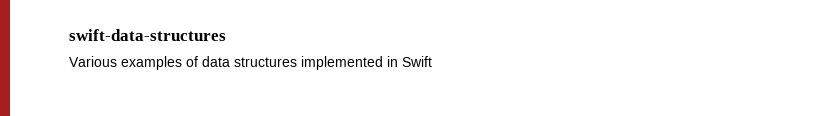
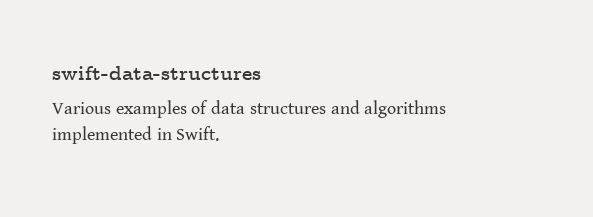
(297, 62) none -> [330,100,447,118] and algorithms
[402,56,432,67] Swift -> [176,126,220,141] Swift.

